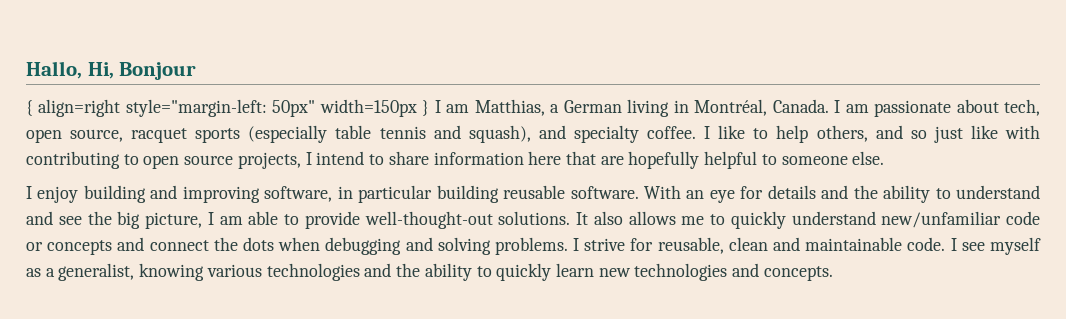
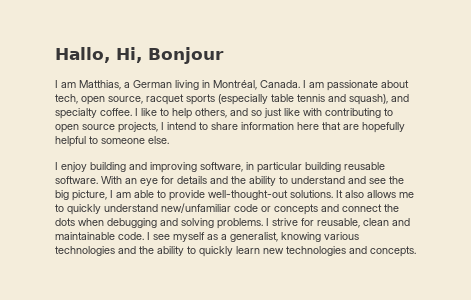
[26,99,430,117] { align=right style="margin-left: 50px" width=150px } -> (224, 55) none

